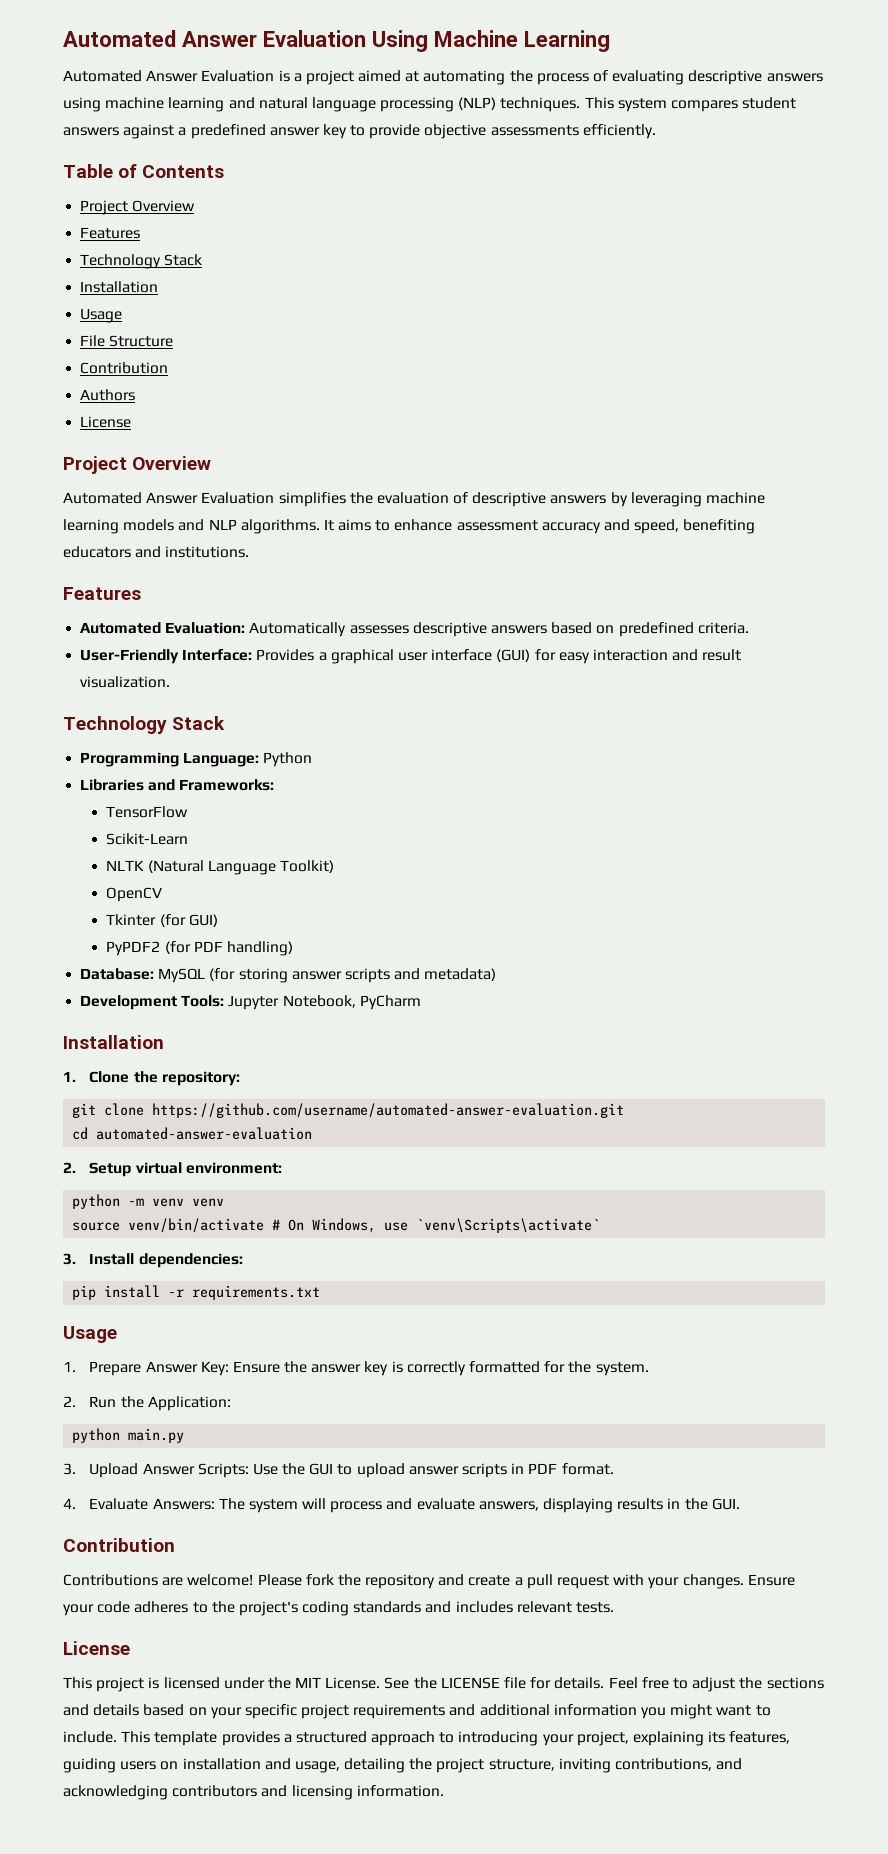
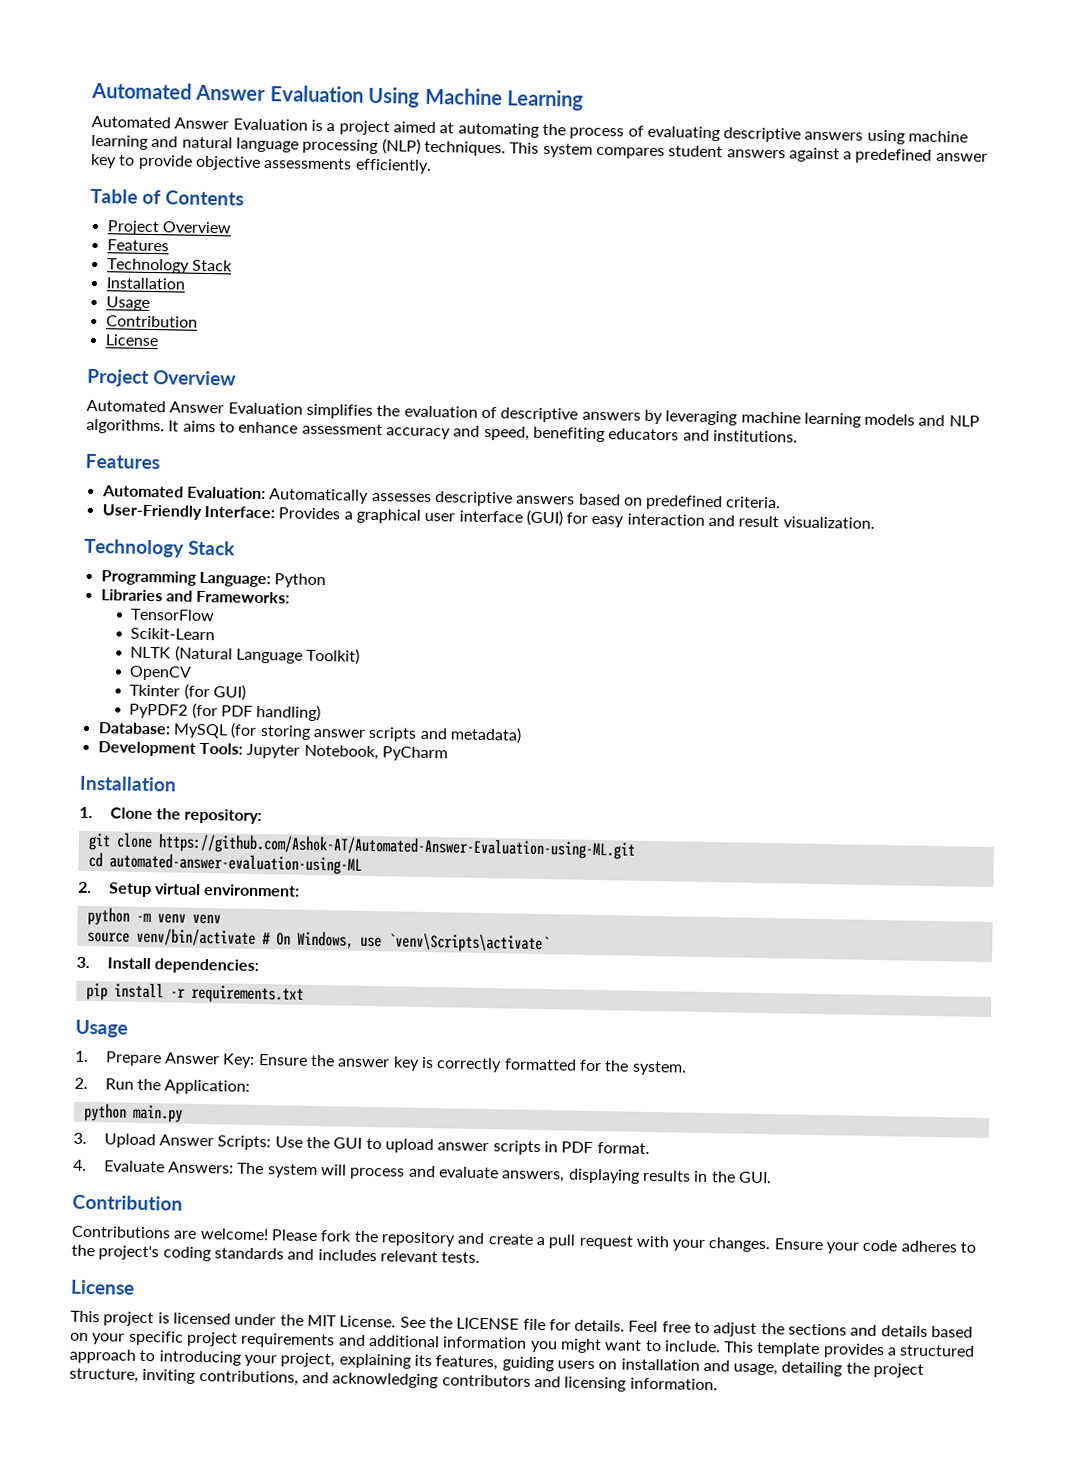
[80,335,174,347] [80,362,169,374] [80,389,136,401] // File Structure // Contribution // Authors -> [105,315,198,328] // Contribution
[152,1103,625,1118] https://github.com/username/automated-answer-evaluation.git -> [157,833,636,860] https://github.com/Ashok-AT/Automated-Answer-Evaluation-using-ML.git
[96,1127,313,1140] automated-answer-evaluation -> [108,852,362,875] automated-answer-evaluation-using-ML

